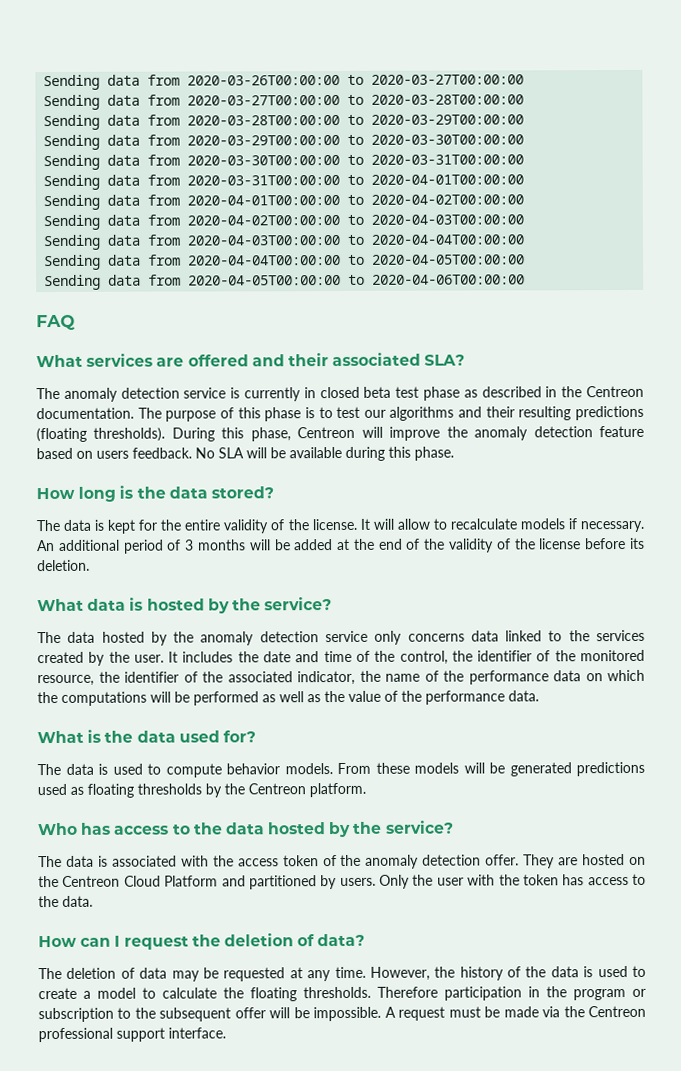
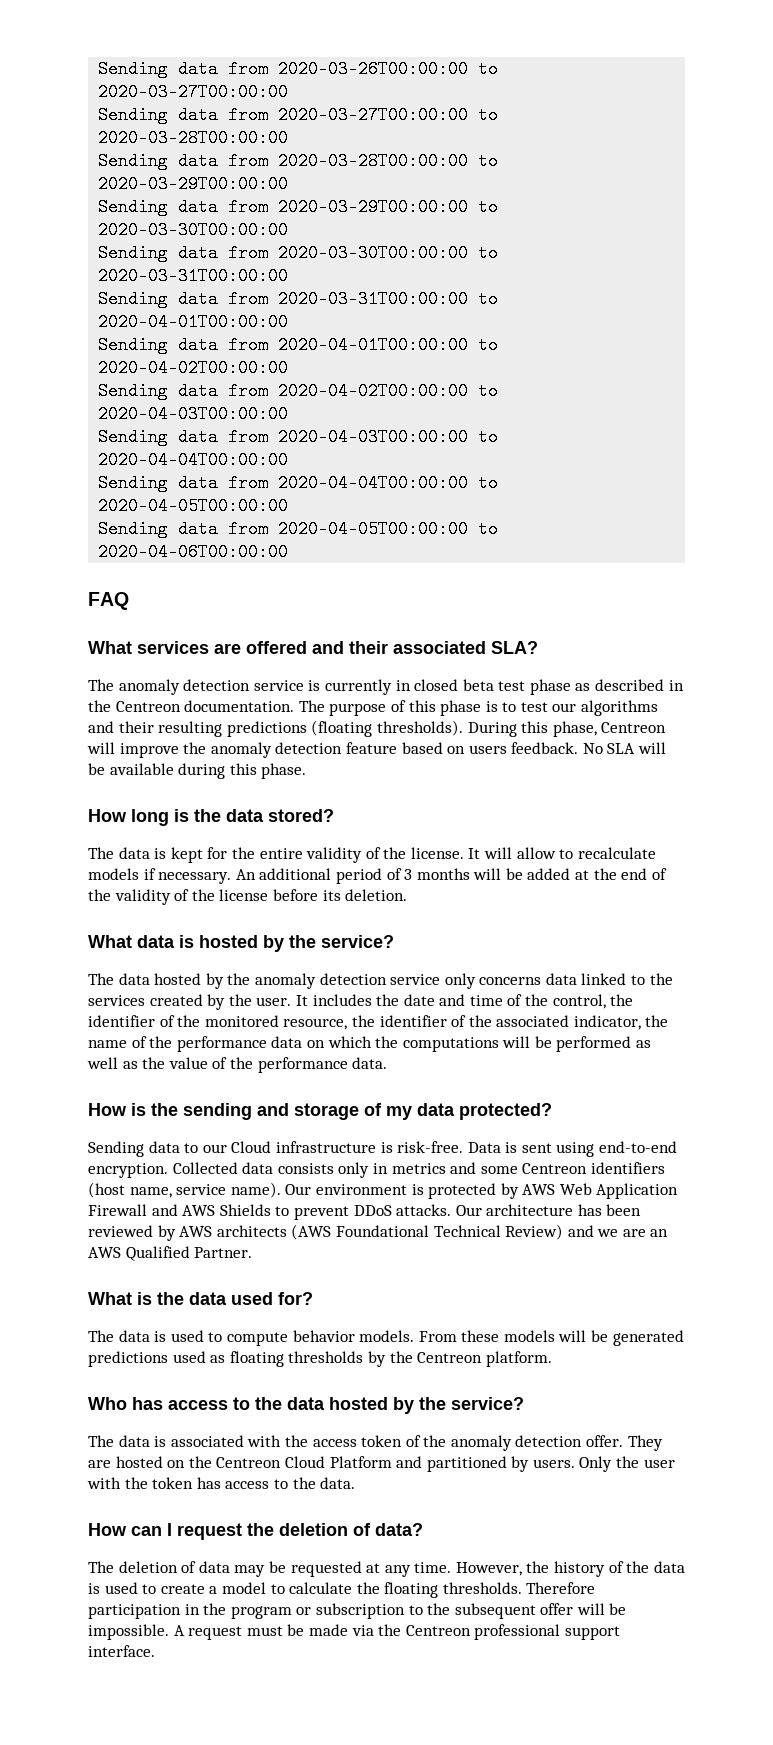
(539, 696) none -> [88,1103,552,1120] [88,1141,678,1157] [88,1162,665,1178] [88,1182,679,1199] [88,1204,642,1220] [88,1224,669,1241] [88,1246,253,1261] // How is the sending and storage of my data protected? // Sending data to our Cloud infrastructure is risk-free. Data is sent using end-to-end encryption. Collected data consists only in metrics and some Centreon identifiers (host name, service name). Our environment is protected by AWS Web Application Firewall and AWS Shields to prevent DDoS attacks. Our architecture has been reviewed by AWS architects (AWS Foundational Technical Review) and we are an AWS Qualified Partner.

